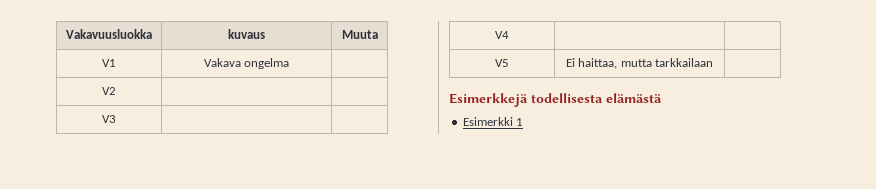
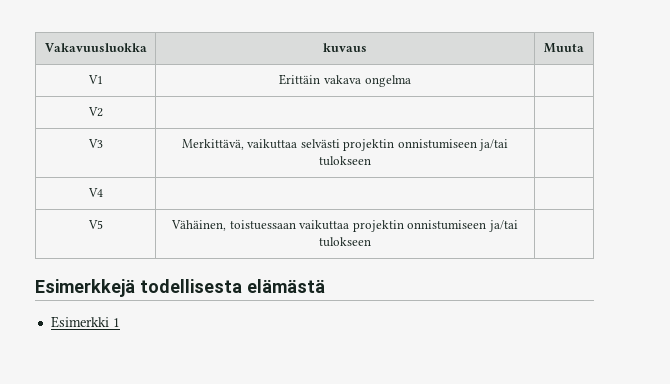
[203,58,241,67] Vakava -> [279,74,362,85] Erittäin vakava
[495,31,509,39] [495,59,509,67] [565,58,714,69] | // V4 | | // V5 | Ei haittaa, mutta tarkkailaan -> [181,139,509,151] [319,156,372,166] [87,188,103,197] [87,220,103,229] [171,220,518,232] [319,237,372,247] Merkittävä, vaikuttaa selvästi projektin onnistumiseen ja/tai tulokseen | // V4 | | // V5 | Vähäinen, toistuessaan vaikuttaa projektin onnistumiseen ja/tai tulokseen

